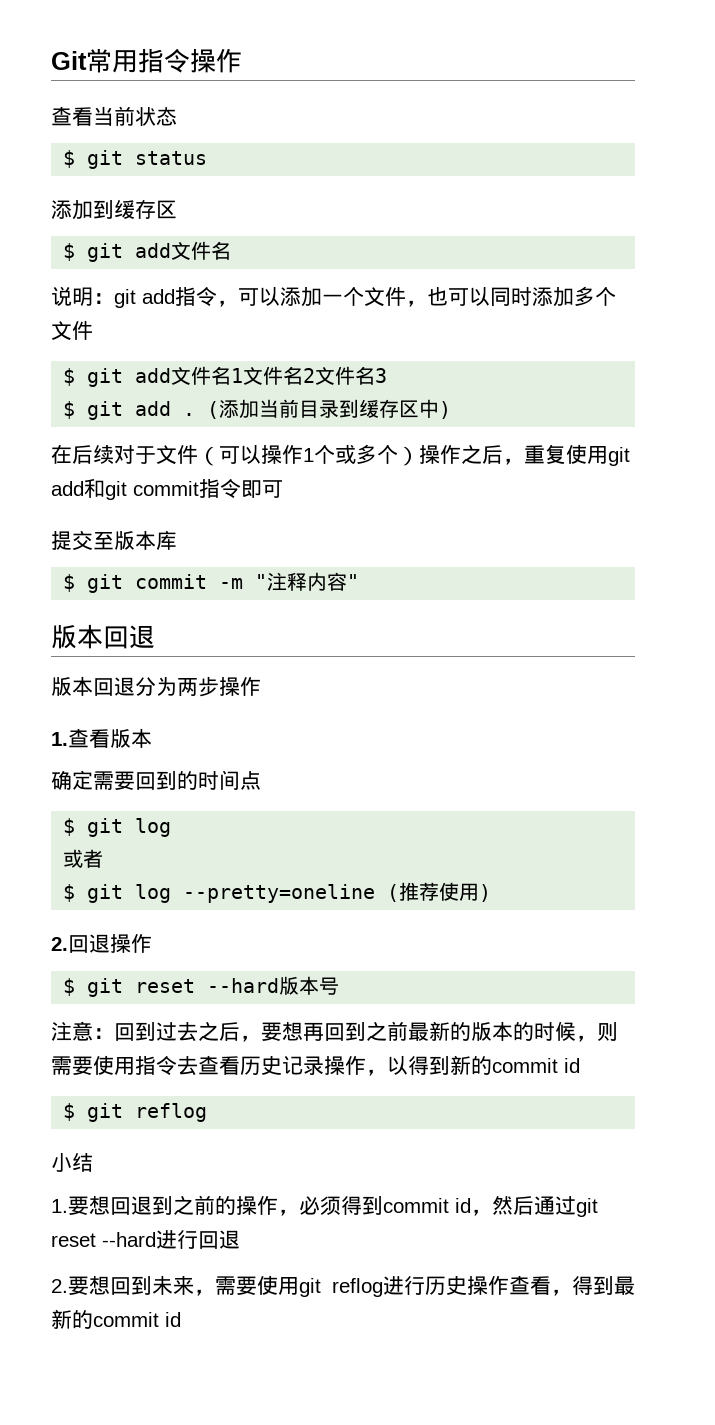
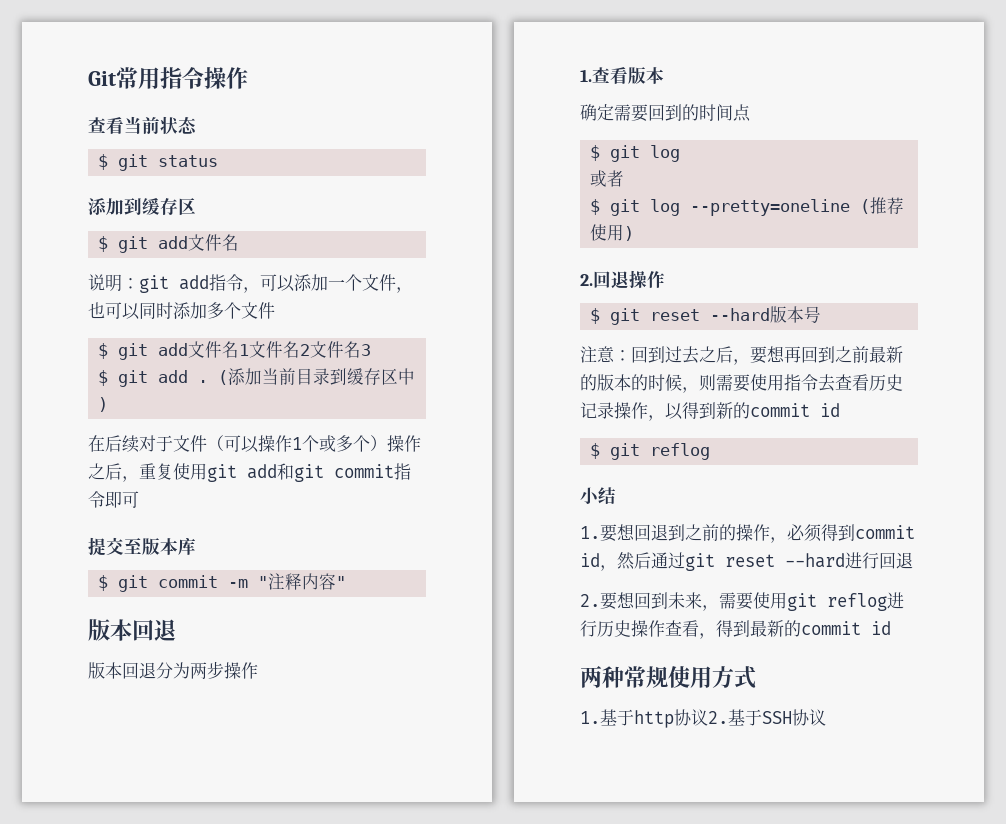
(181, 1319) none -> [580,666,756,689] [580,709,826,728] // 两种常规使用方式 // 1.基于http协议2.基于SSH协议

